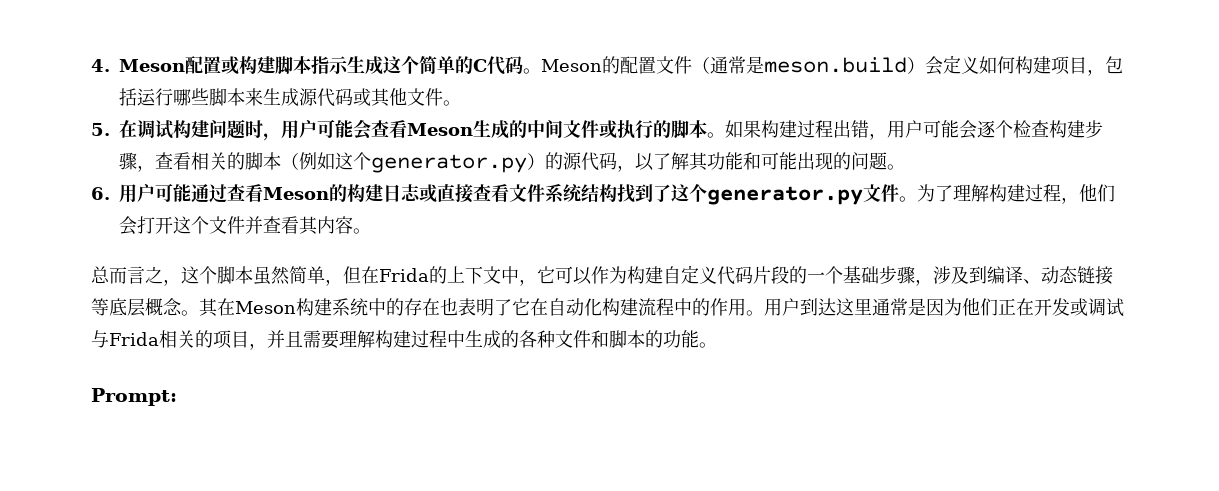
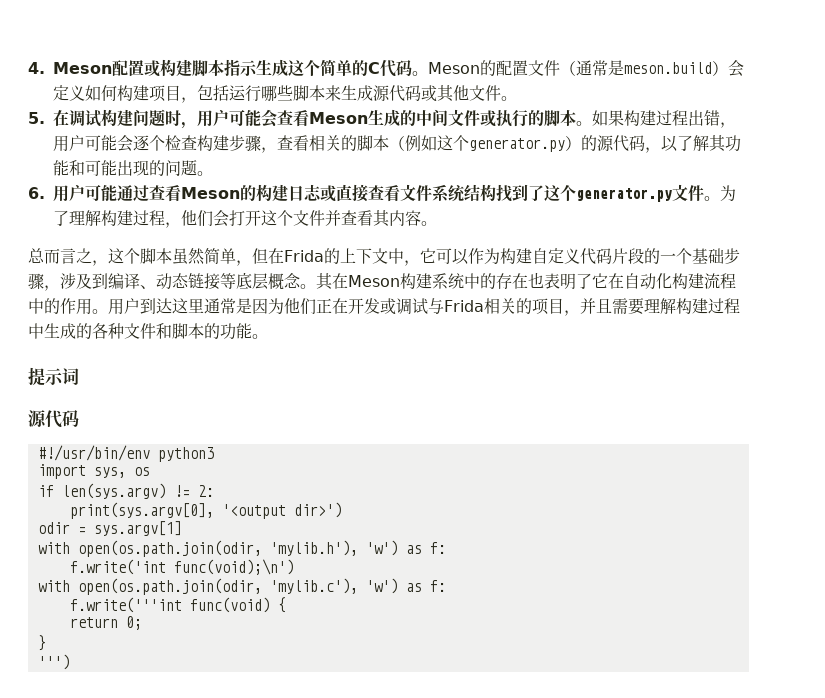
[91,388,177,406] Prompt: -> [28,367,79,386] [28,410,79,428] [37,445,214,462] [37,464,150,479] [37,483,214,499] [69,502,342,519] [37,521,182,536] [37,540,446,557] [69,559,294,575] [37,578,446,595] [69,597,286,613] [69,616,142,630] [37,635,46,651] [37,654,70,670] 提示词 // 源代码 // #!/usr/bin/env python3 // import sys, os // if len(sys.argv) != 2: // print(sys.argv[0], '<output dir>') // odir = sys.argv[1] // with open(os.path.join(odir, 'mylib.h'), 'w') as f: // f.write('int func(void);\n') // with open(os.path.join(odir, 'mylib.c'), 'w') as f: // f.write('''int func(void) { // return 0; // } // ''')

